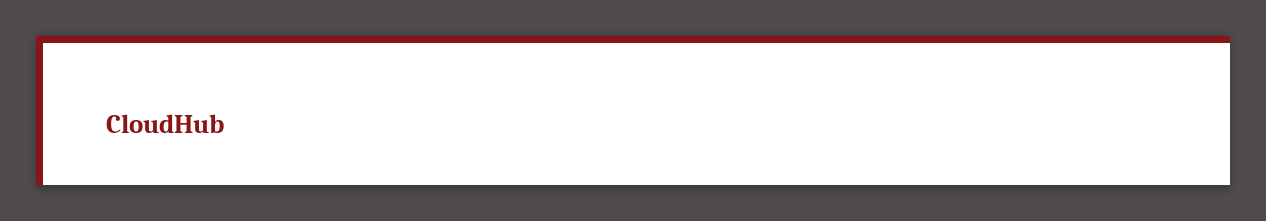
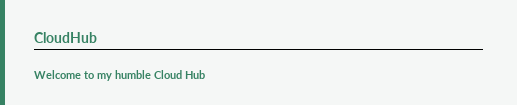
(224, 123) none -> [34,70,205,81] // Welcome to my humble Cloud Hub

